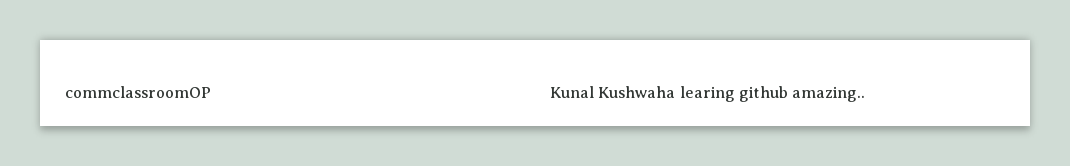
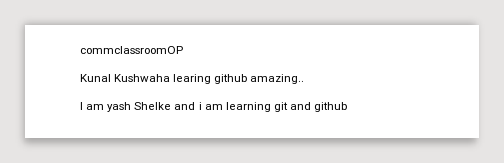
(866, 94) none -> [80,102,348,112] // I am yash Shelke and i am learning git and github

